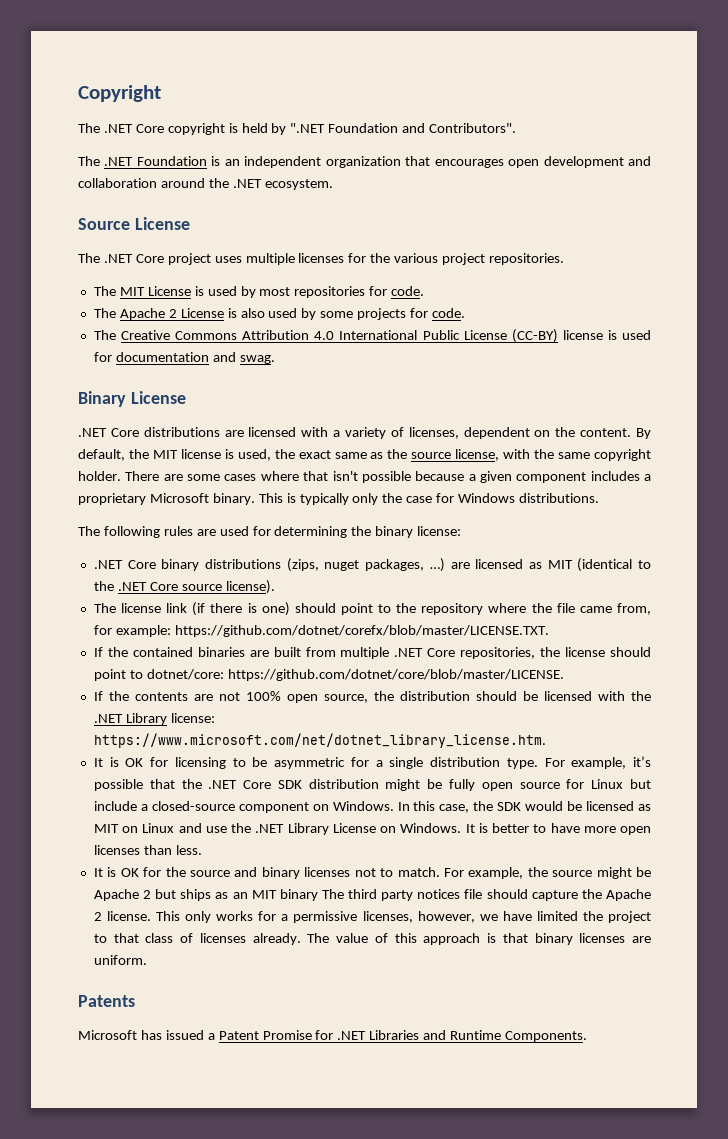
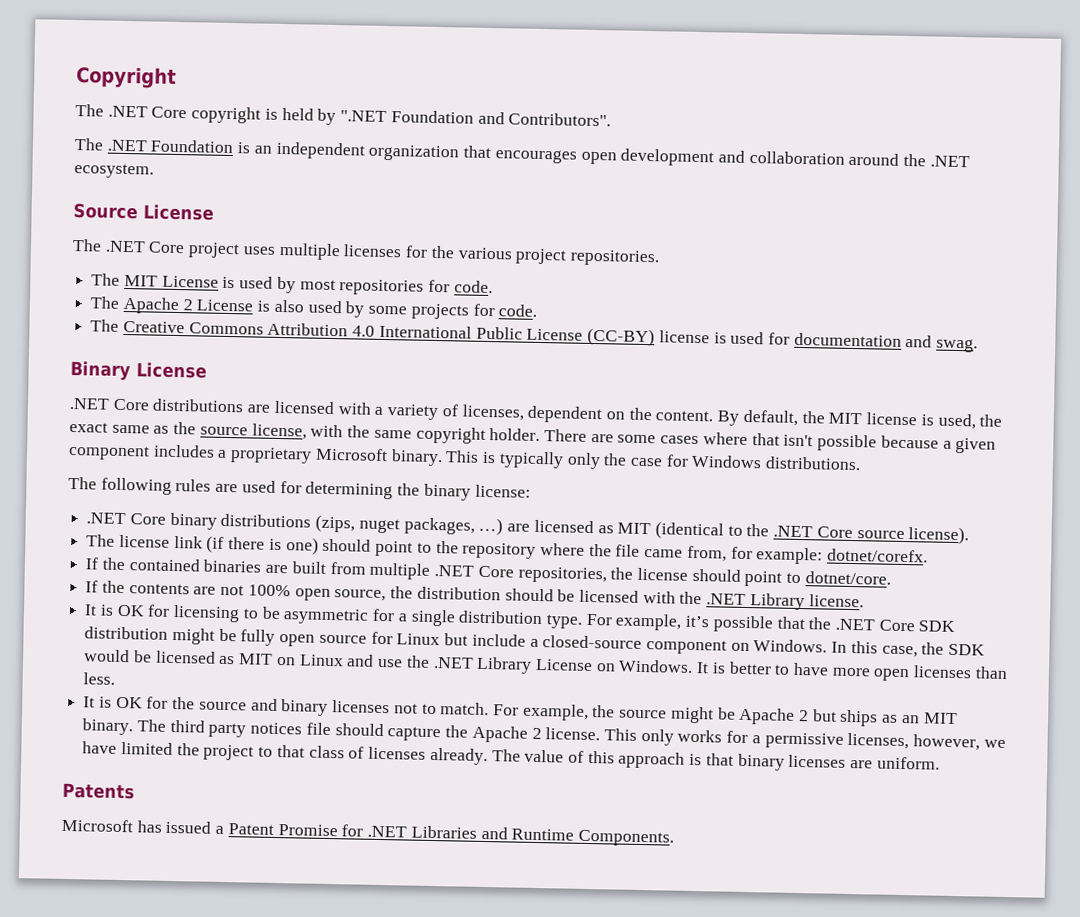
[174,625,549,637] https://github.com/dotnet/corefx/blob/master/LICENSE.TXT. -> [827,548,929,563] dotnet/corefx.
[146,669,564,681] dotnet/core: https://github.com/dotnet/core/blob/master/LICENSE. -> [804,571,891,585] dotnet/core.
[170,713,215,723] [93,733,546,748] license: https://www.microsoft.com/net/dotnet_library_license.htm. -> [808,594,864,608] license.
[279,889,318,901] binary -> [82,718,134,736] binary.

